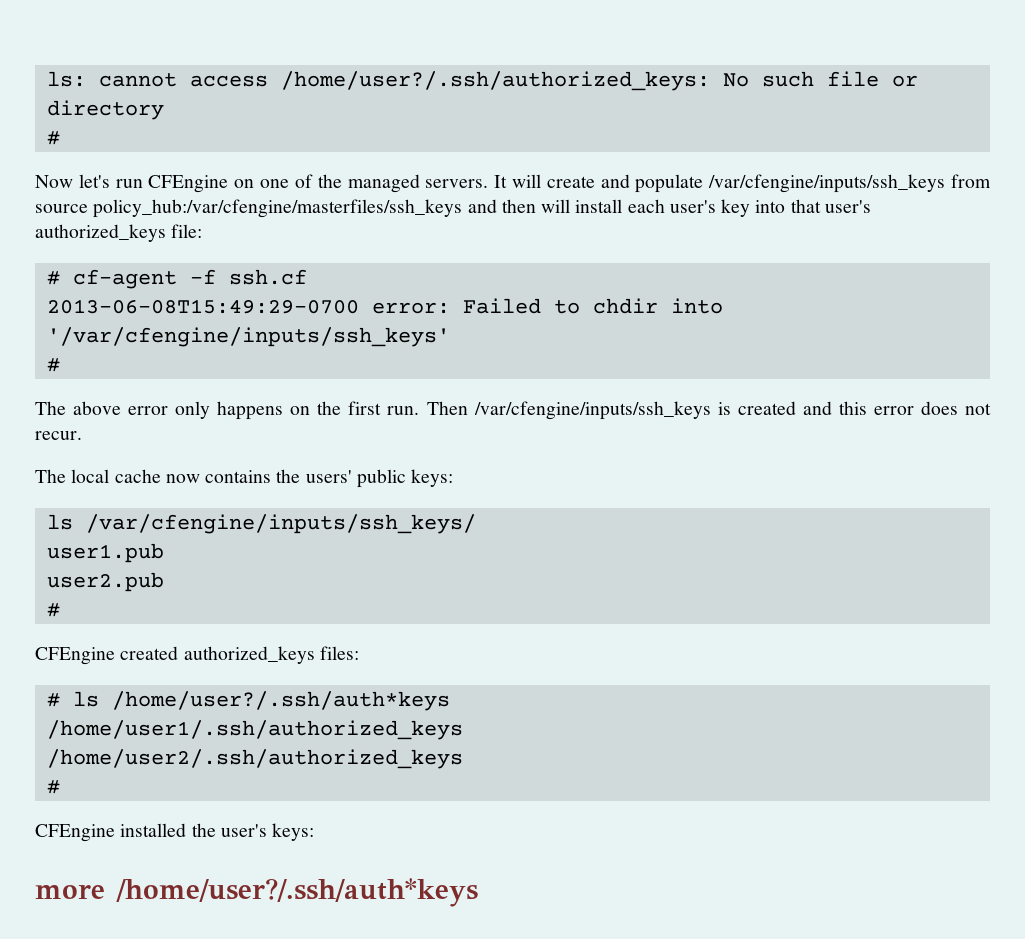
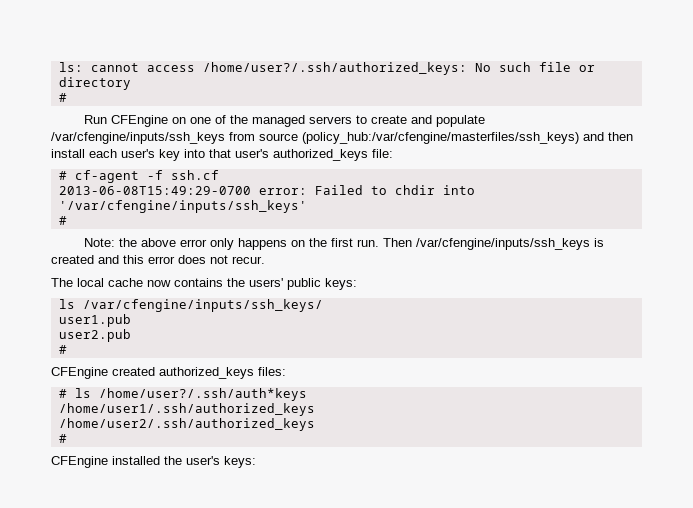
[35,174,143,188] Now let's run -> [83,115,107,124] Run
[425,174,541,188] servers. It will -> [308,115,367,124] servers to
[93,199,463,218] policy_hub:/var/cfengine/masterfiles/ssh_keys -> [302,132,579,144] (policy_hub:/var/cfengine/masterfiles/ssh_keys)
[541,199,571,213] will -> (633, 136) none
[35,401,66,415] The -> [83,238,137,247] Note: the
[35,878,478,907] // more /home/user?/.ssh/auth*keys -> (256, 462) none

